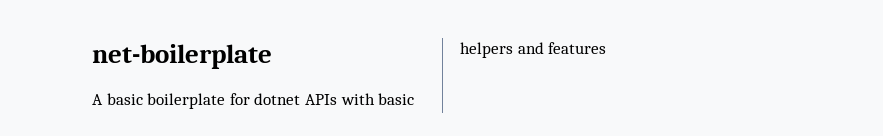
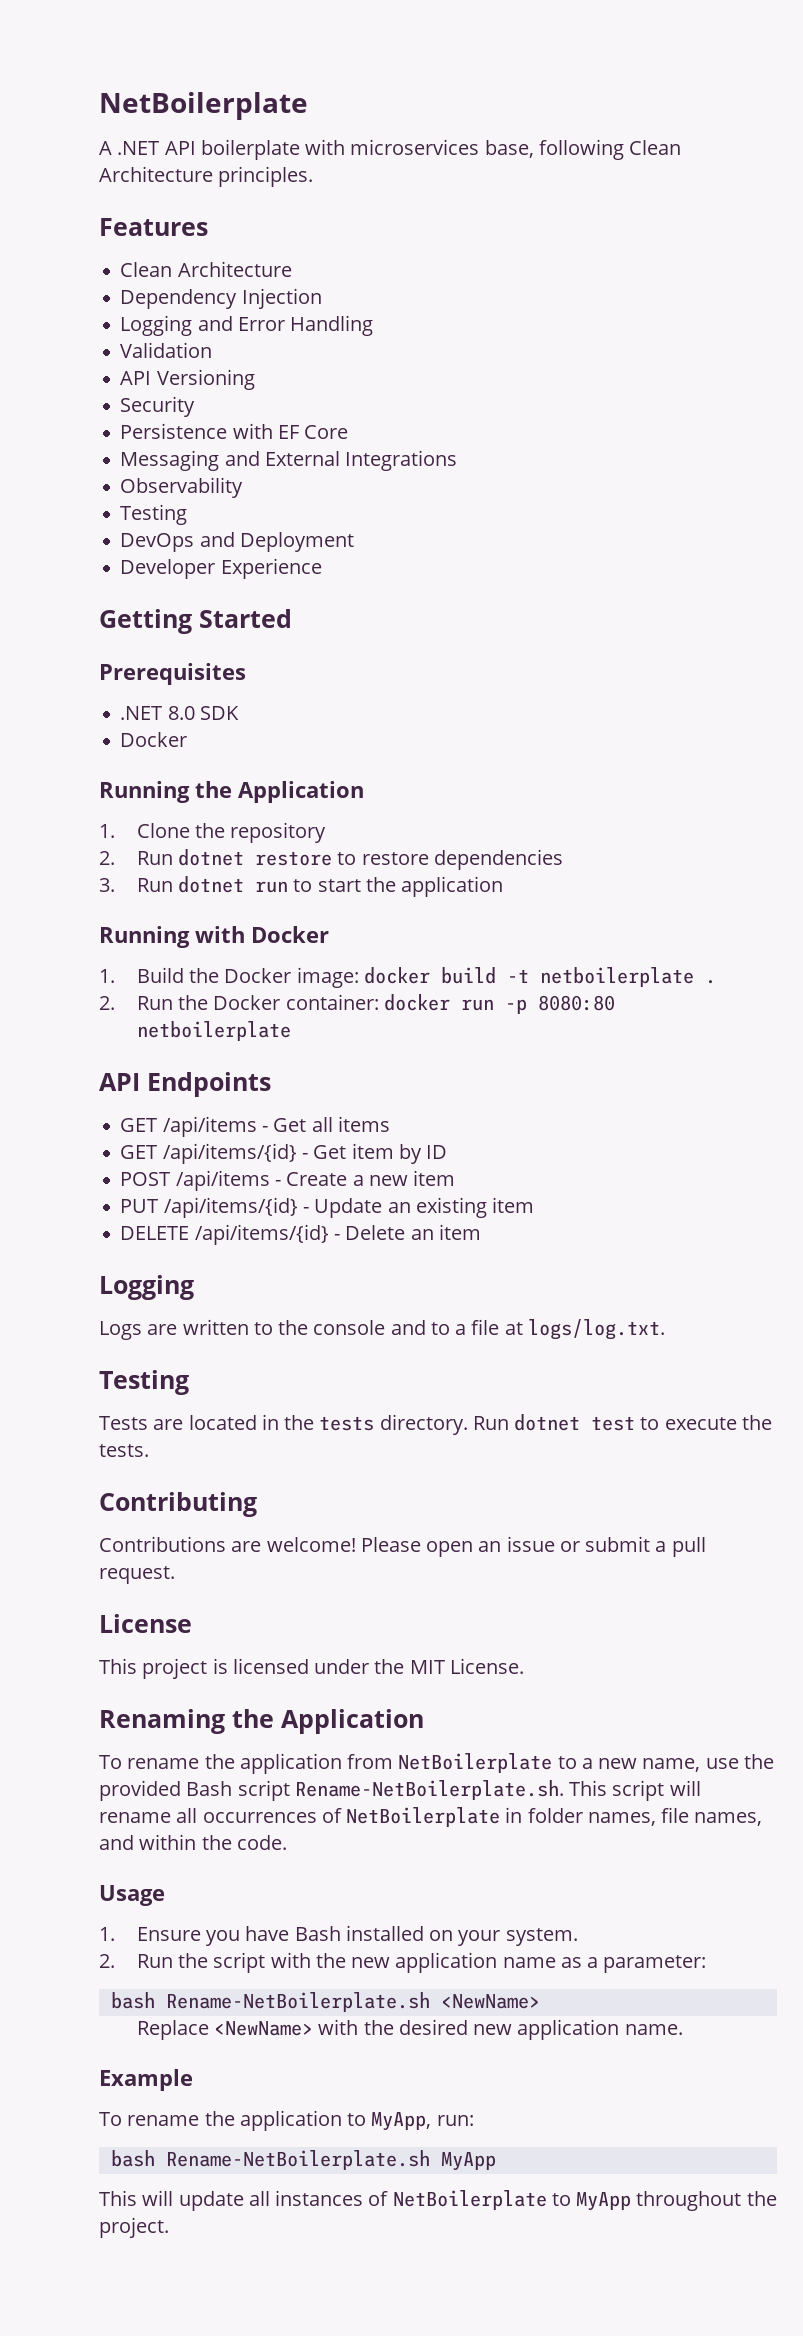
[92,44,272,69] net-boilerplate -> [99,92,308,120] NetBoilerplate
[106,93,415,109] [460,42,607,58] basic boilerplate for dotnet APIs with basic helpers and features -> [117,139,682,160] [99,166,314,187] [99,218,208,236] [120,261,292,277] [120,288,322,309] [120,315,374,336] [120,342,213,358] [120,369,255,390] [120,396,196,417] [120,423,349,439] [120,450,458,471] [120,477,244,498] [120,504,188,525] [120,532,354,552] [120,558,322,579] [99,609,292,634] [99,663,246,685] [120,706,239,720] [120,732,188,747] [99,781,364,803] [99,822,327,843] [99,849,563,870] [99,876,504,897] [99,926,329,948] [99,967,716,988] [99,994,615,1014] [136,1021,291,1041] [99,1072,271,1097] [120,1116,390,1137] [120,1143,448,1164] [120,1170,456,1191] [120,1197,535,1218] [120,1224,481,1245] [99,1275,194,1300] [99,1319,665,1340] [99,1370,189,1395] [99,1414,772,1435] [99,1444,149,1457] [99,1492,257,1517] [99,1536,706,1557] [99,1566,175,1584] [99,1614,192,1633] [99,1658,524,1679] [99,1709,424,1734] [99,1753,774,1774] [99,1780,701,1801] [99,1807,763,1827] [99,1834,287,1850] [99,1885,165,1906] [99,1925,578,1946] [99,1952,707,1973] [110,1992,540,2012] [136,2019,683,2040] [99,2069,193,2091] [99,2110,474,2131] [110,2150,496,2171] [99,2190,777,2211] [99,2217,169,2238] .NET API boilerplate with microservices base, following Clean Architecture principles. // Features // Clean Architecture // Dependency Injection // Logging and Error Handling // Validation // API Versioning // Security // Persistence with EF Core // Messaging and External Integrations // Observability // Testing // DevOps and Deployment // Developer Experience // Getting Started // Prerequisites // .NET 8.0 SDK // Docker // Running the Application // 1. Clone the repository // 2. Run dotnet restore to restore dependencies // 3. Run dotnet run to start the application // Running with Docker // 1. Build the Docker image: docker build -t netboilerplate . // 2. Run the Docker container: docker run -p 8080:80 netboilerplate // API Endpoints // GET /api/items - Get all items // GET /api/items/{id} - Get item by ID // POST /api/items - Create a new item // PUT /api/items/{id} - Update an existing item // DELETE /api/items/{id} - Delete an item // Logging // Logs are written to the console and to a file at logs/log.txt. // Testing // Tests are located in the tests directory. Run dotnet test to execute the tests. // Contributing // Contributions are welcome! Please open an issue or submit a pull request. // License // This project is licensed under the MIT License. // Renaming the Application // To rename the application from NetBoilerplate to a new name, use the provided Bash script Rename-NetBoilerplate.sh. This script will rename all occurrences of NetBoilerplate in folder names, file names, and within the code. // Usage // 1. Ensure you have Bash installed on your system. // 2. Run the script with the new application name as a parameter: // bash Rename-NetBoilerplate.sh <NewName> // Replace <NewName> with the desired new application name. // Example // To rename the application to MyApp, run: // bash Rename-NetBoilerplate.sh MyApp // This will update all instances of NetBoilerplate to MyApp throughout the project.

